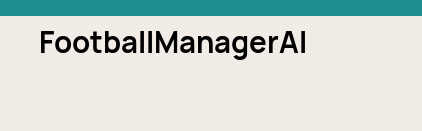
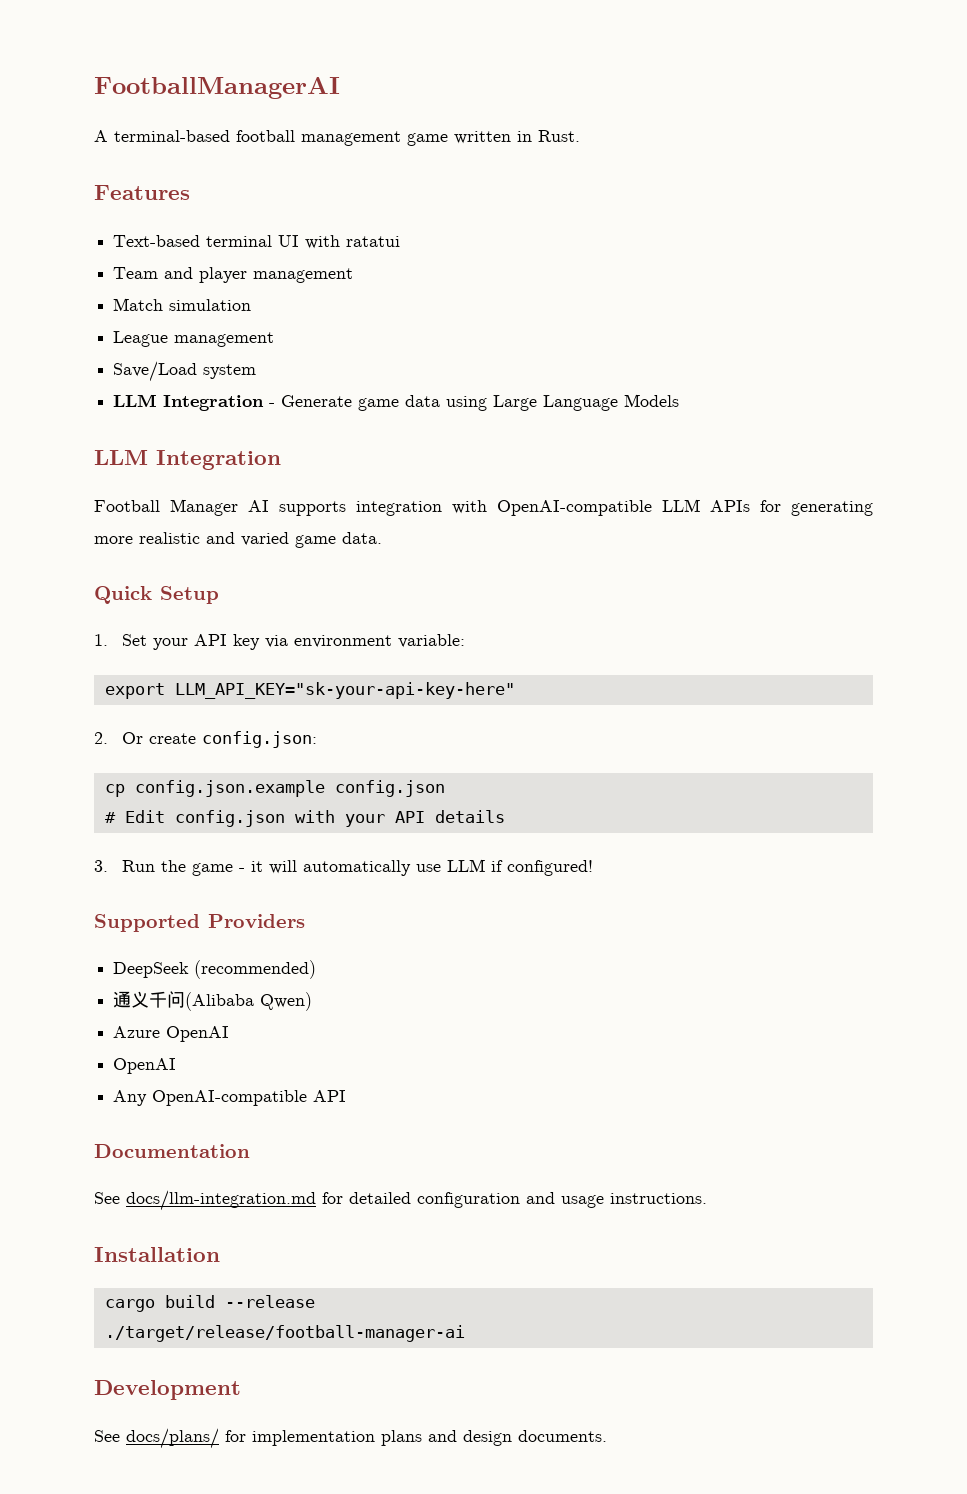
(307, 45) none -> [94,130,580,146] [94,185,190,200] [113,235,401,249] [113,267,354,283] [113,298,252,311] [113,331,275,347] [113,361,257,382] [113,394,680,411] [94,450,281,470] [94,499,873,516] [94,532,382,548] [94,586,219,604] [94,634,466,650] [104,682,515,699] [94,731,318,748] [104,780,445,797] [104,810,505,827] [94,859,594,876] [94,914,305,932] [113,960,317,979] [113,991,313,1011] [113,1026,230,1042] [113,1058,177,1074] [113,1090,347,1106] [94,1144,250,1158] [94,1190,707,1211] [94,1247,220,1262] [104,1295,315,1312] [104,1325,465,1342] [94,1380,241,1400] [94,1428,607,1449] // A terminal-based football management game written in Rust. // Features // Text-based terminal UI with ratatui // Team and player management // Match simulation // League management // Save/Load system // LLM Integration - Generate game data using Large Language Models // LLM Integration // Football Manager AI supports integration with OpenAI-compatible LLM APIs for generating more realistic and varied game data. // Quick Setup // 1. Set your API key via environment variable: // export LLM_API_KEY="sk-your-api-key-here" // 2. Or create config.json: // cp config.json.example config.json // # Edit config.json with your API details // 3. Run the game - it will automatically use LLM if configured! // Supported Providers // DeepSeek (recommended) // 通义千问(Alibaba Qwen) // Azure OpenAI // OpenAI // Any OpenAI-compatible API // Documentation // See docs/llm-integration.md for detailed configuration and usage instructions. // Installation // cargo build --release // ./target/release/football-manager-ai // Development // See docs/plans/ for implementation plans and design documents.

